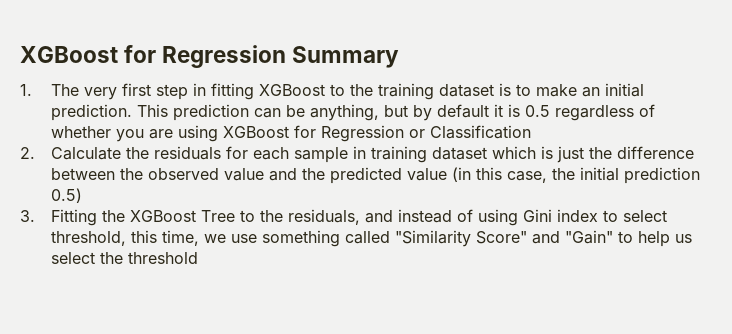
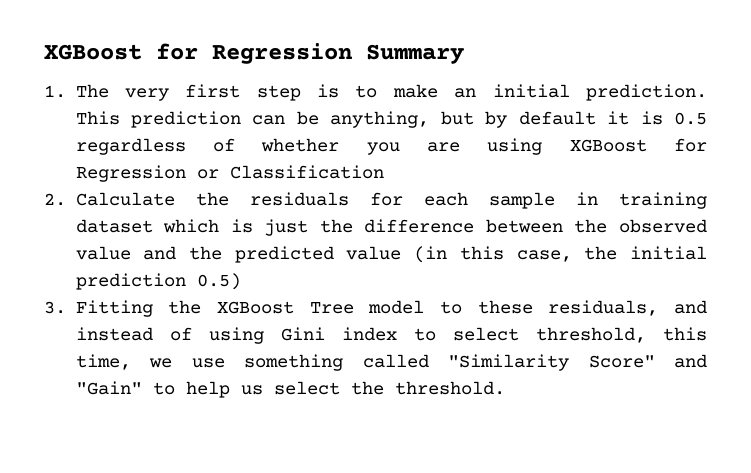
[193,83,495,100] in fitting XGBoost to the training dataset -> (301, 93) none
[240,210,284,222] to the -> [368,300,533,314] model to these
[128,252,199,264] threshold -> [394,381,505,395] threshold.

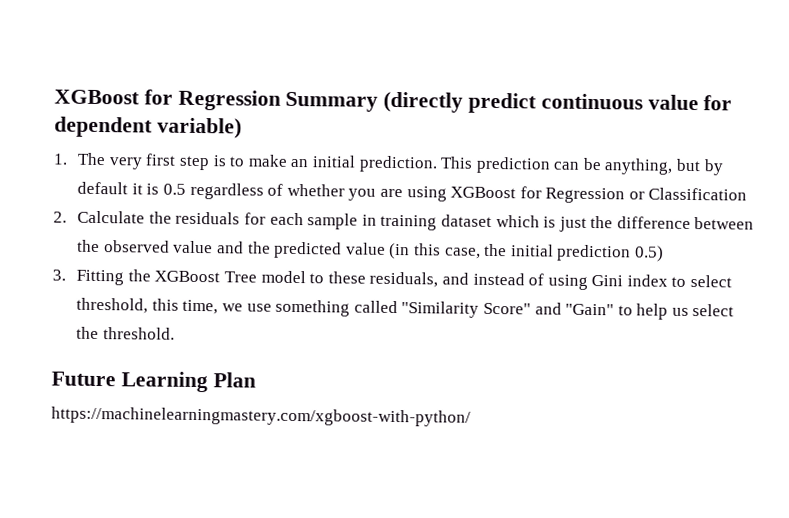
(464, 54) none -> [383,91,733,114] [54,116,242,139] (directly predict continuous value for dependent variable)
(505, 388) none -> [51,371,256,393] [51,406,471,427] // Future Learning Plan // https://machinelearningmastery.com/xgboost-with-python/

